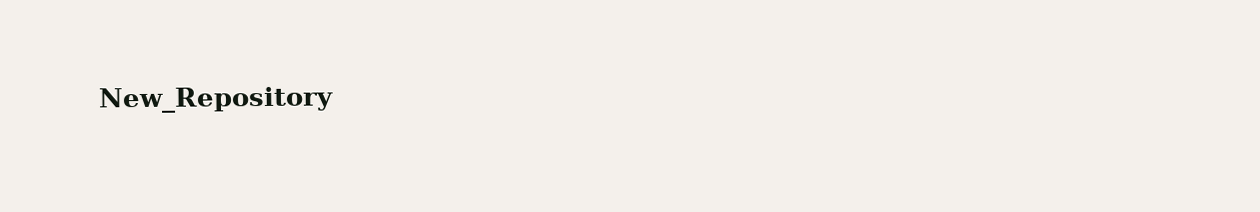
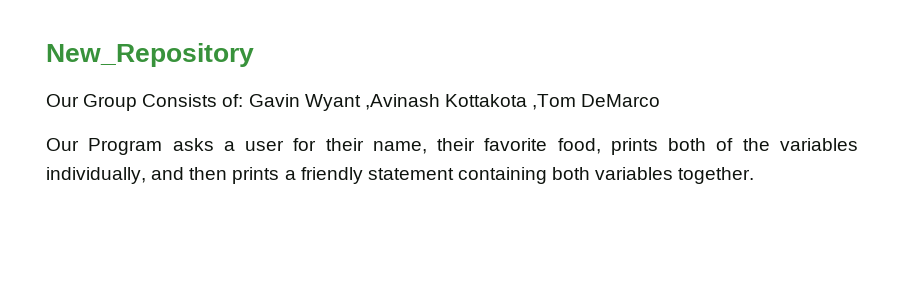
(334, 100) none -> [46,94,661,111] [46,138,858,155] [46,167,755,184] // Our Group Consists of: Gavin Wyant ,Avinash Kottakota ,Tom DeMarco // Our Program asks a user for their name, their favorite food, prints both of the variables individually, and then prints a friendly statement containing both variables together.

